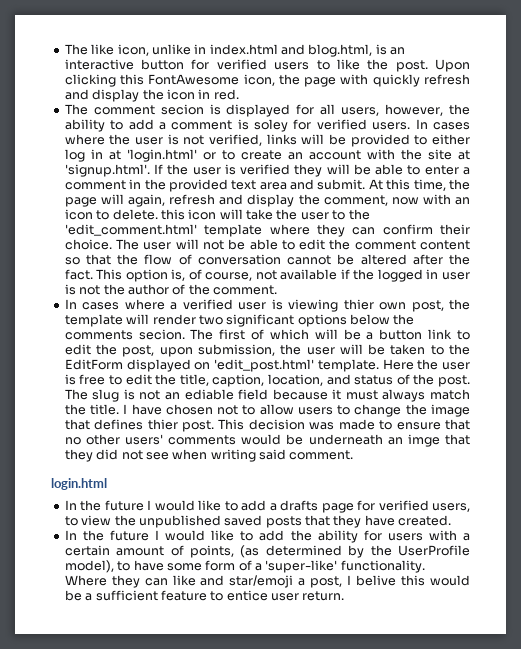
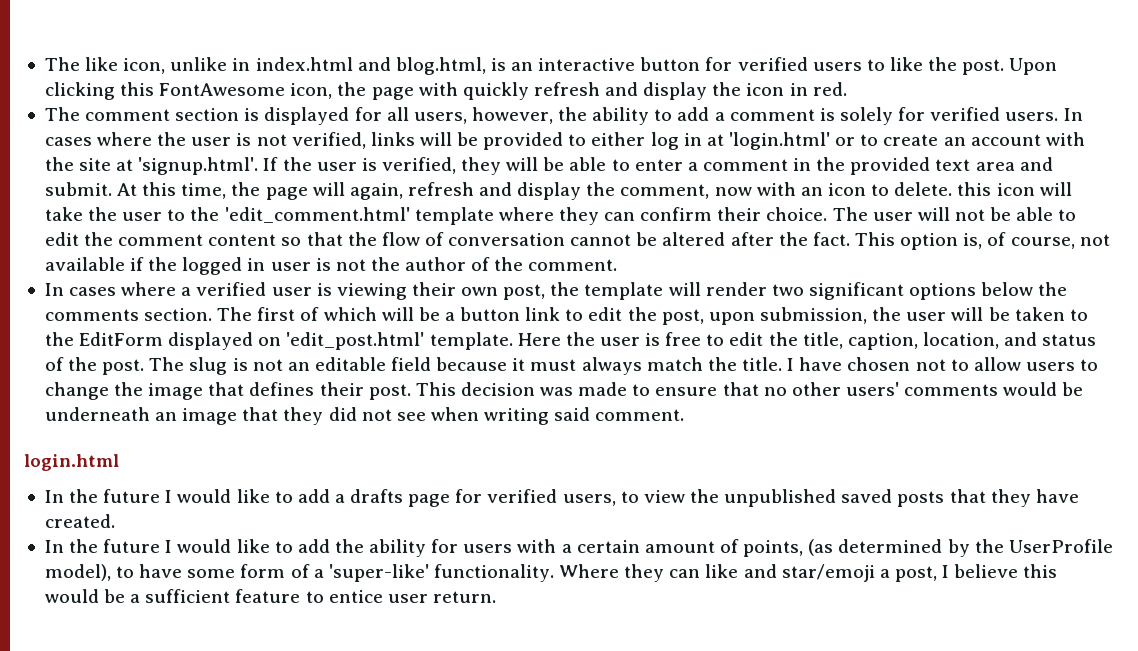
[160,104,204,115] secion -> [175,108,240,121] section
[254,119,289,132] soley -> [839,107,893,125] solely
[240,164,291,175] verified -> [381,157,456,174] verified,
[343,299,374,310] thier -> [411,282,456,296] their
[138,329,185,340] secion. -> [144,308,213,321] section.
[184,389,234,400] ediable -> [314,357,386,371] editable
[147,419,178,430] thier -> [319,382,364,396] their
[407,434,440,447] imge -> [182,408,238,425] image
[356,575,397,586] belive -> [954,564,1019,578] believe

